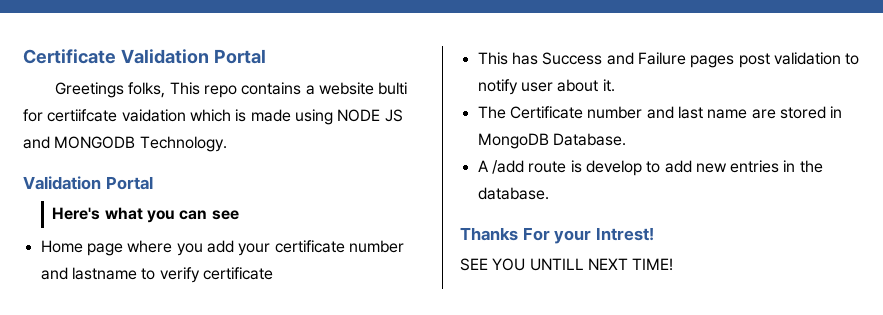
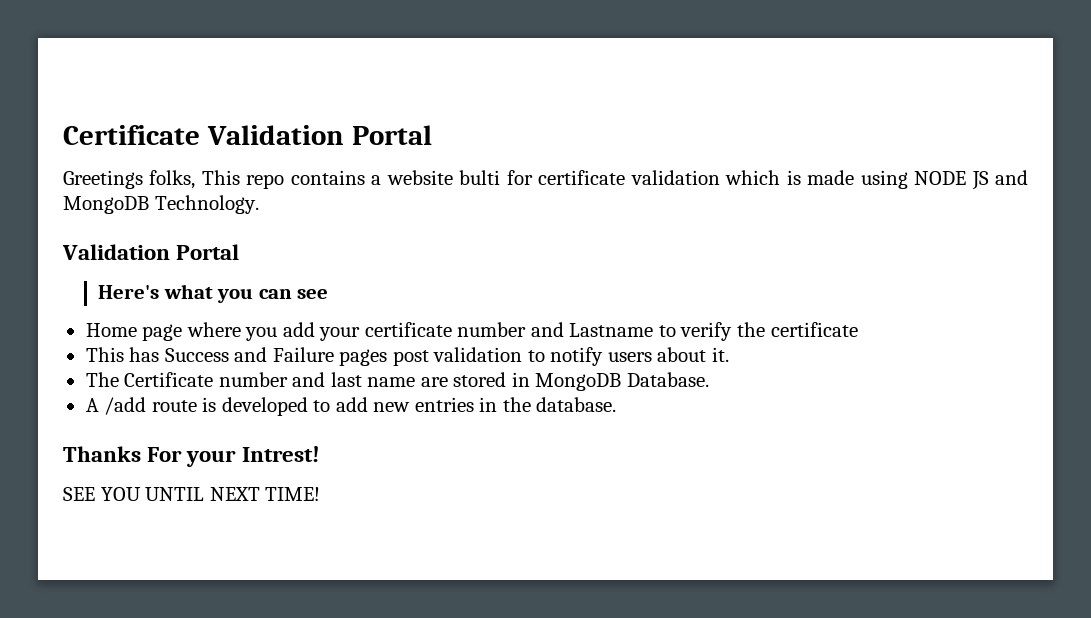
[47,109,186,122] certiifcate vaidation -> [538,170,720,185] certificate validation
[54,136,136,149] MONGODB -> [63,196,149,214] MongoDB
[71,267,137,280] lastname -> [569,323,654,337] Lastname
(200, 275) none -> [736,322,765,337] the
[520,82,553,92] user -> [607,352,652,362] users
[585,160,642,176] develop -> [221,397,308,416] developed
[529,258,584,271] UNTILL -> [145,487,205,501] UNTIL

